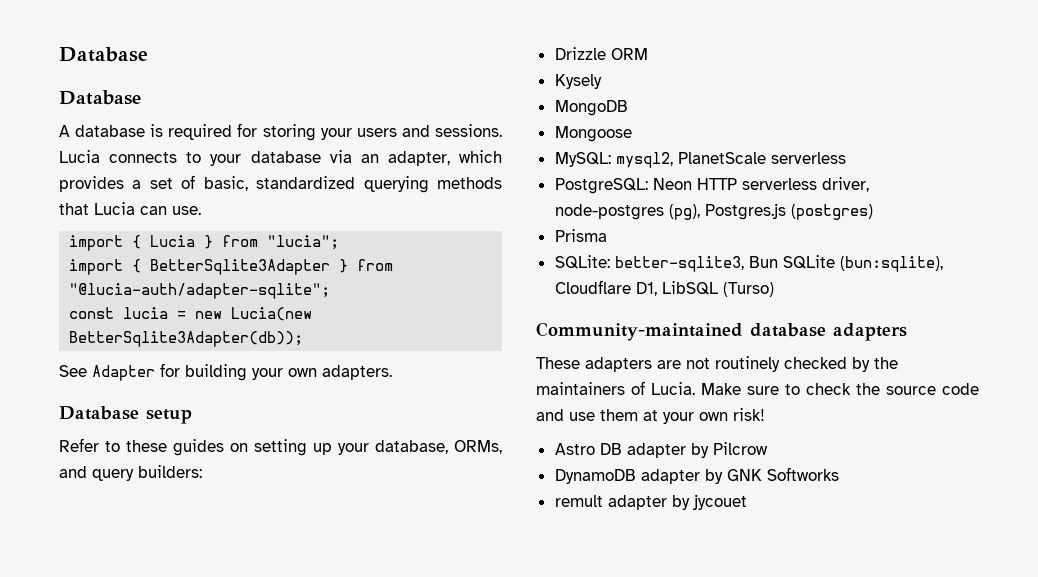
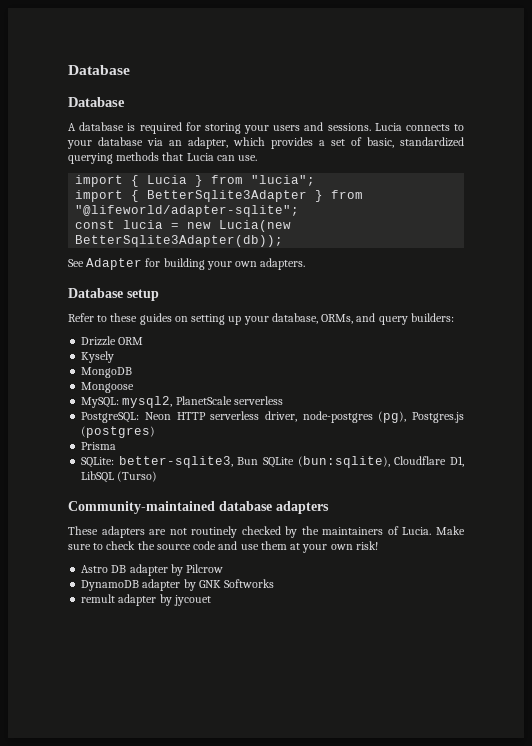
[69,283,331,299] "@lucia-auth/adapter-sqlite"; -> [75,205,300,217] "@lifeworld/adapter-sqlite";

